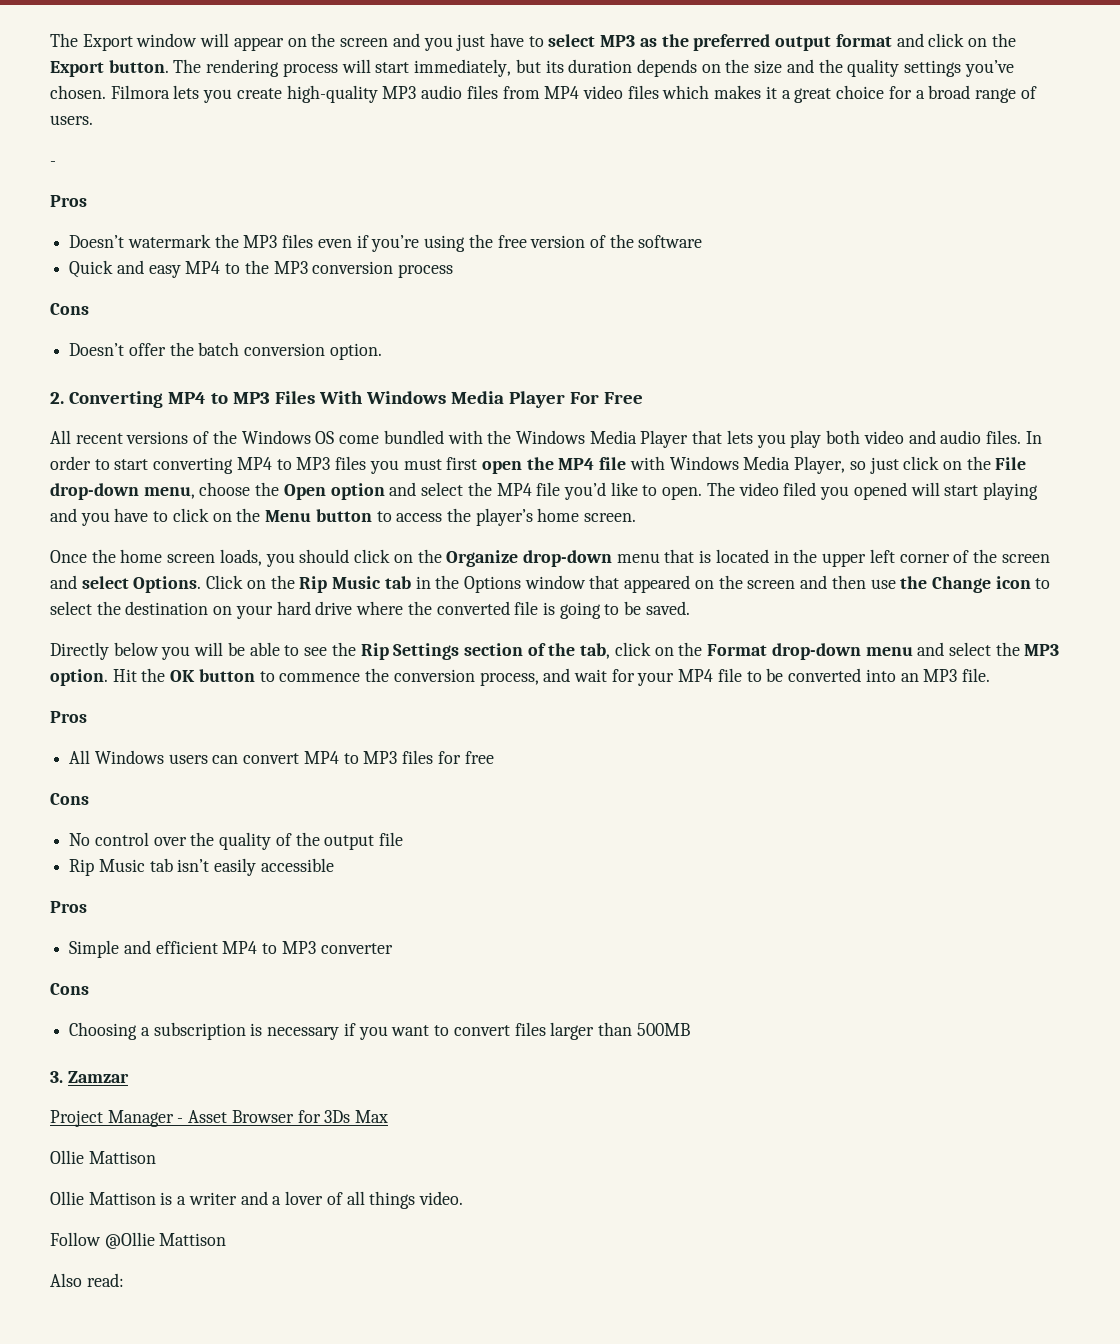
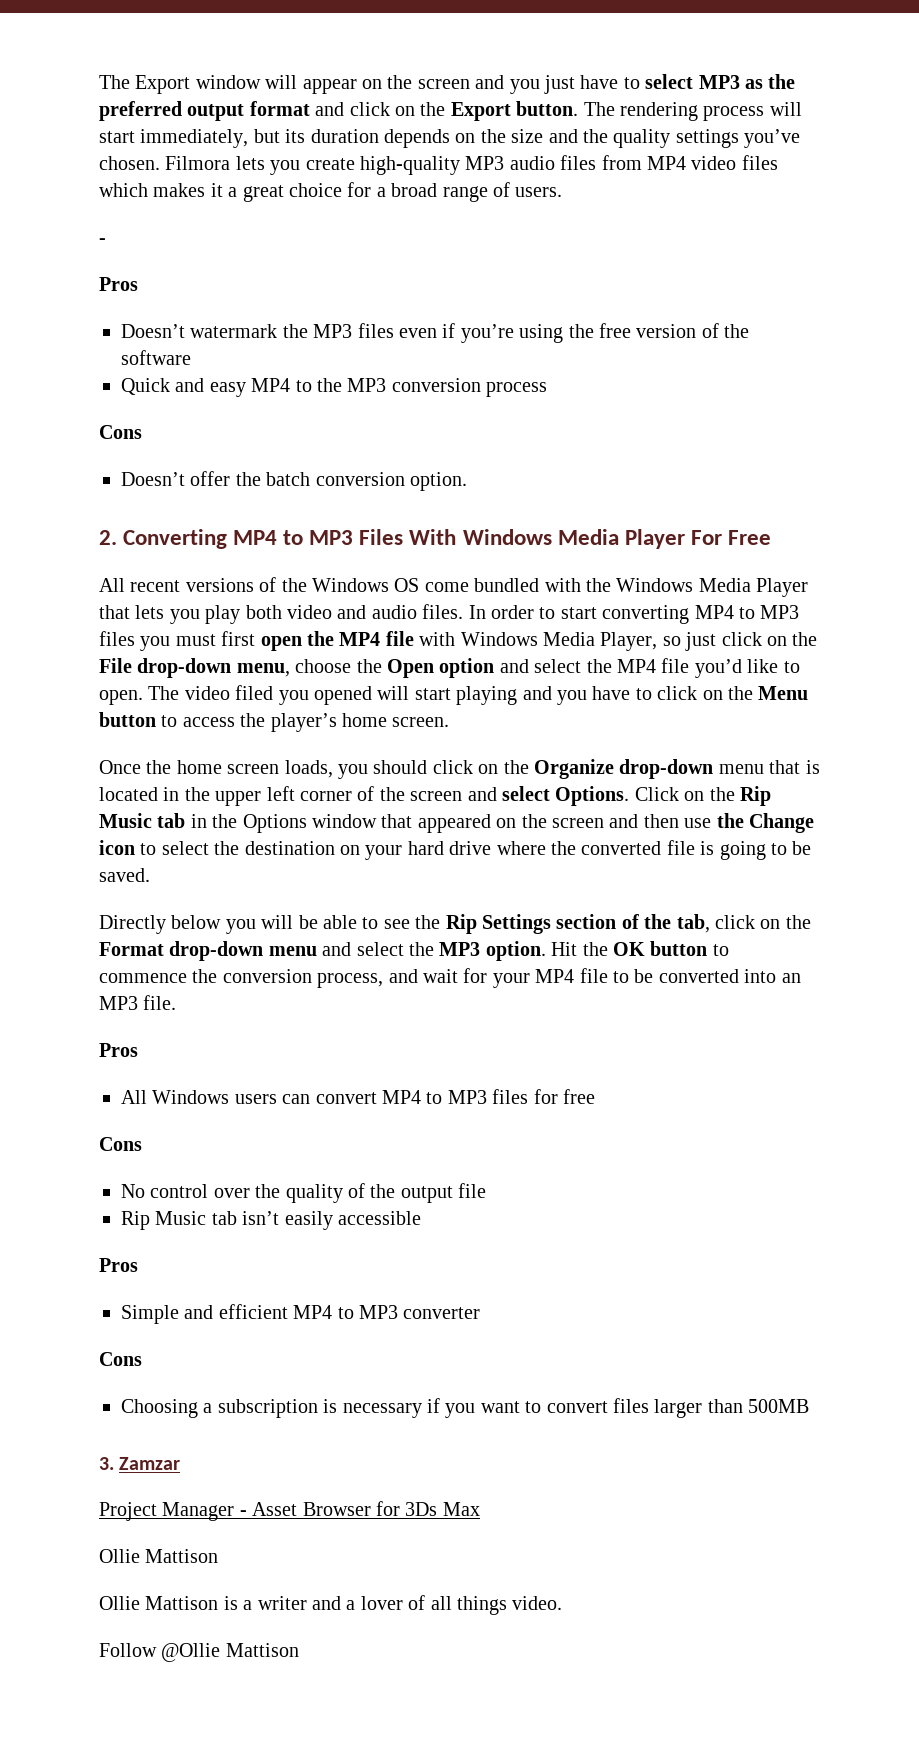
[50,1273,124,1287] // Also read: -> (299, 1650) none

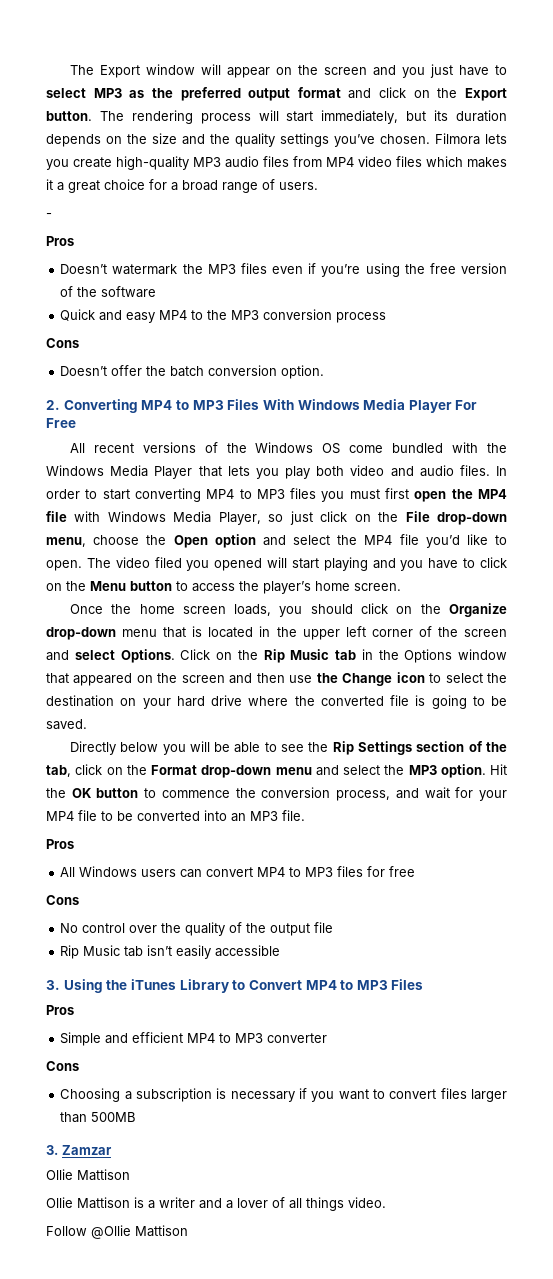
(421, 1218) none -> [46,979,424,993] // 3. Using the iTunes Library to Convert MP4 to MP3 Files
[99,1501,480,1521] // Project Manager - Asset Browser for 3Ds Max -> (112, 1150) none

